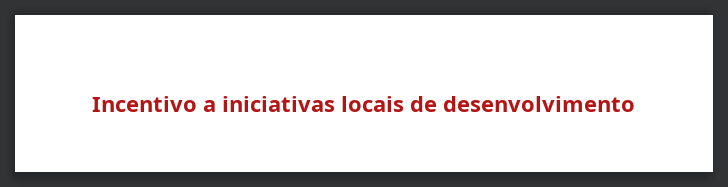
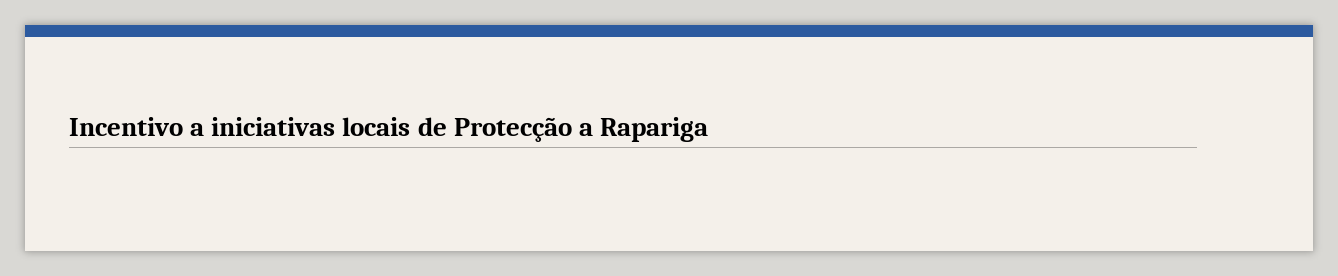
[443,96,635,112] desenvolvimento -> [453,117,709,142] Protecção a Rapariga

